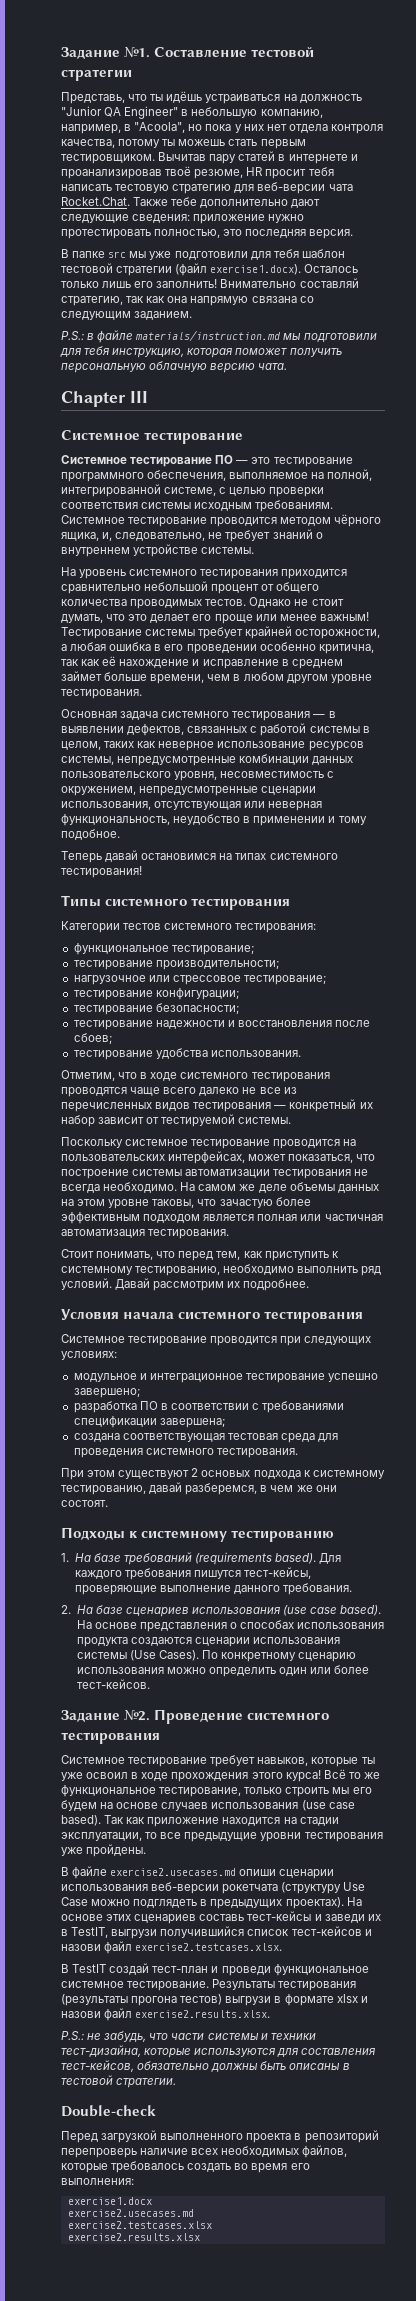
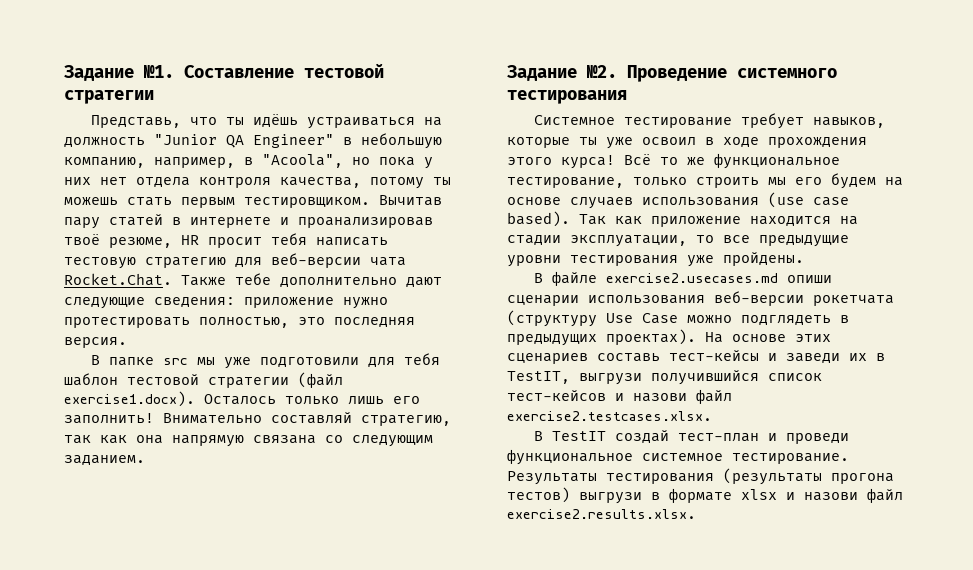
[61,330,377,343] [60,346,342,358] [61,361,288,373] [61,391,148,407] [61,430,244,444] [61,455,353,467] [61,469,373,482] [61,484,325,497] [61,500,334,512] [61,514,382,527] [61,529,323,542] [61,544,255,557] [61,567,348,579] [61,581,320,594] [61,597,344,609] [61,612,369,624] [61,626,381,639] [61,642,374,654] [61,656,343,669] [61,671,372,684] [61,689,142,699] [61,709,336,721] [61,723,370,736] [61,741,364,751] [61,754,354,766] [61,771,335,781] [61,786,317,796] [61,801,323,811] [61,814,367,826] [61,829,120,840] [61,850,338,863] [61,866,142,878] [61,895,291,910] [61,921,317,933] [73,943,254,955] [73,960,279,970] [73,975,326,985] [73,988,239,1000] [73,1003,239,1015] [73,1020,371,1030] [73,1033,112,1045] [73,1048,301,1060] [61,1070,330,1082] [61,1087,297,1097] [61,1099,373,1112] [61,1114,292,1127] [61,1137,357,1149] [61,1151,376,1164] [61,1169,369,1179] [61,1182,379,1193] [61,1197,311,1209] [61,1212,383,1224] [61,1229,230,1239] [61,1249,339,1261] [61,1264,382,1276] [61,1278,310,1291] [61,1309,364,1323] [61,1334,372,1346] [61,1351,117,1360] [73,1373,379,1383] [73,1388,140,1398] [73,1401,345,1413] [73,1416,225,1428] [73,1433,339,1443] [73,1448,298,1458] [61,1468,385,1480] [61,1482,337,1495] [61,1500,108,1507] [61,1527,335,1542] [61,1552,342,1565] [74,1567,312,1580] [74,1583,353,1595] [61,1605,382,1617] [76,1620,385,1632] [76,1637,341,1647] [76,1650,357,1662] [76,1665,370,1677] [76,1679,150,1689] // P.S.: в файле materials/instruction.md мы подготовили для тебя инструкцию, которая поможет получить персональную облачную версию чата. // Chapter III // Системное тестирование // Системное тестирование ПО — это тестирование программного обеспечения, выполняемое на полной, интегрированной системе, с целью проверки соответствия системы исходным требованиям. Системное тестирование проводится методом чёрного ящика, и, следовательно, не требует знаний о внутреннем устройстве системы. // На уровень системного тестирования приходится сравнительно небольшой процент от общего количества проводимых тестов. Однако не стоит думать, что это делает его проще или менее важным! Тестирование системы требует крайней осторожности, а любая ошибка в его проведении особенно критична, так как её нахождение и исправление в среднем займет больше времени, чем в любом другом уровне тестирования. // Основная задача системного тестирования — в выявлении дефектов, связанных с работой системы в целом, таких как неверное использование ресурсов системы, непредусмотренные комбинации данных пользовательского уровня, несовместимость с окружением, непредусмотренные сценарии использования, отсутствующая или неверная функциональность, неудобство в применении и тому подобное. // Теперь давай остановимся на типах системного тестирования! // Типы системного тестирования // Категории тестов системного тестирования: // функциональное тестирование; // тестирование производительности; // нагрузочное или стрессовое тестирование; // тестирование конфигурации; // тестирование безопасности; // тестирование надежности и восстановления после сбоев; // тестирование удобства использования. // Отметим, что в ходе системного тестирования проводятся чаще всего далеко не все из перечисленных видов тестирования — конкретный их набор зависит от тестируемой системы. // Поскольку системное тестирование проводится на пользовательских интерфейсах, может показаться, что построение системы автоматизации тестирования не всегда необходимо. На самом же деле объемы данных на этом уровне таковы, что зачастую более эффективным подходом является полная или частичная автоматизация тестирования. // Стоит понимать, что перед тем, как приступить к системному тестированию, необходимо выполнить ряд условий. Давай рассмотрим их подробнее. // Условия начала системного тестирования // Системное тестирование проводится при следующих условиях: // модульное и интеграционное тестирование успешно завершено; // разработка ПО в соответствии с требованиями спецификации завершена; // создана соответствующая тестовая среда для проведения системного тестирования. // При этом существуют 2 основых подхода к системному тестированию, давай разберемся, в чем же они состоят. // Подходы к системному тестированию // 1. На базе требований (requirements based). Для каждого требования пишутся тест-кейсы, проверяющие выполнение данного требования. // 2. На базе сценариев использования (use case based). На основе представления о способах использования продукта создаются сценарии использования системы (Use Cases). По конкретному сценарию использования можно определить один или более тест-кейсов. -> (145, 460) none
[61,2031,316,2042] [61,2045,376,2058] [61,2060,350,2072] [61,2075,177,2088] [61,2105,156,2117] [61,2130,379,2143] [61,2145,348,2158] [61,2161,310,2173] [61,2178,134,2185] [67,2197,152,2205] [67,2209,194,2217] [67,2221,212,2229] [67,2233,200,2241] // P.S.: не забудь, что части системы и техники тест-дизайна, которые используются для составления тест-кейсов, обязательно должны быть описаны в тестовой стратегии. // Double-check // Перед загрузкой выполненного проекта в репозиторий перепроверь наличие всех необходимых файлов, которые требовалось создать во время его выполнения: // exercise1.docx // exercise2.usecases.md // exercise2.testcases.xlsx // exercise2.results.xlsx -> (696, 514) none

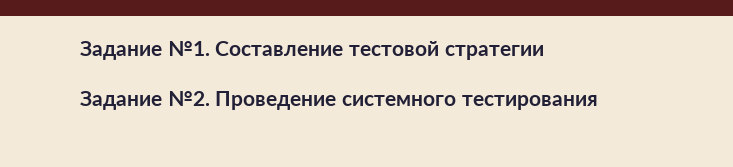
[91,114,443,129] [64,133,442,149] [64,154,433,169] [64,177,451,189] [64,195,442,208] [64,214,433,229] [64,233,388,248] [64,253,406,269] [64,273,442,287] [64,297,388,309] [64,317,415,328] [64,337,127,348] [91,353,441,369] [64,372,343,388] [64,391,420,407] [64,412,451,426] [64,435,433,447] [64,455,145,465] // Представь, что ты идёшь устраиваться на должность "Junior QA Engineer" в небольшую компанию, например, в "Acoola", но пока у них нет отдела контроля качества, потому ты можешь стать первым тестировщиком. Вычитав пару статей в интернете и проанализировав твоё резюме, HR просит тебя написать тестовую стратегию для веб-версии чата Rocket.Chat. Также тебе дополнительно дают следующие сведения: приложение нужно протестировать полностью, это последняя версия. // В папке src мы уже подготовили для тебя шаблон тестовой стратегии (файл exercise1.docx). Осталось только лишь его заполнить! Внимательно составляй стратегию, так как она напрямую связана со следующим заданием. -> (544, 52) none
[534,113,886,129] [507,137,867,149] [507,153,840,169] [507,173,903,189] [507,192,849,209] [507,211,858,227] [507,235,849,247] [507,252,804,267] [534,271,833,286] [507,291,894,306] [507,310,849,327] [507,329,831,346] [507,350,885,364] [507,370,822,385] [507,389,732,404] [507,411,712,421] [534,430,850,444] [507,449,849,465] [507,468,894,485] [507,487,903,504] [507,509,696,519] // Системное тестирование требует навыков, которые ты уже освоил в ходе прохождения этого курса! Всё то же функциональное тестирование, только строить мы его будем на основе случаев использования (use case based). Так как приложение находится на стадии эксплуатации, то все предыдущие уровни тестирования уже пройдены. // В файле exercise2.usecases.md опиши сценарии использования веб-версии рокетчата (структуру Use Case можно подглядеть в предыдущих проектах). На основе этих сценариев составь тест-кейсы и заведи их в TestIT, выгрузи получившийся список тест-кейсов и назови файл exercise2.testcases.xlsx. // В TestIT создай тест-план и проведи функциональное системное тестирование. Результаты тестирования (результаты прогона тестов) выгрузи в формате xlsx и назови файл exercise2.results.xlsx. -> (598, 102) none

